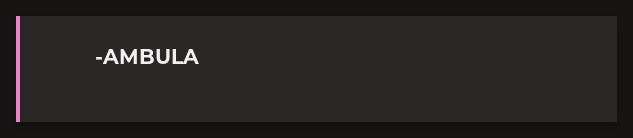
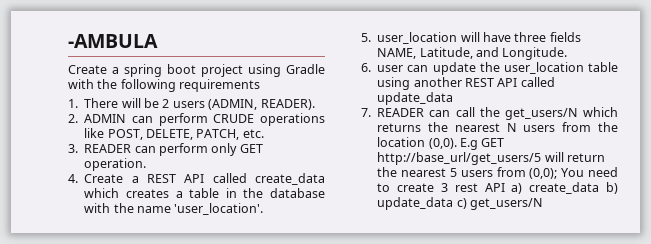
(199, 56) none -> [68,64,325,77] [68,79,261,92] [68,98,315,110] [68,113,325,126] [84,128,264,140] [68,143,263,156] [84,158,147,171] [68,173,325,185] [84,188,325,198] [84,203,264,215] [361,32,581,44] [377,47,568,60] [361,62,618,75] [377,77,555,90] [377,92,454,105] [361,107,618,120] [377,122,618,132] [377,137,505,150] [377,152,605,165] [377,167,618,179] [377,182,618,194] [377,197,543,210] // Create a spring boot project using Gradle with the following requirements // 1. There will be 2 users (ADMIN, READER). // 2. ADMIN can perform CRUDE operations like POST, DELETE, PATCH, etc. // 3. READER can perform only GET operation. // 4. Create a REST API called create_data which creates a table in the database with the name 'user_location'. // 5. user_location will have three fields NAME, Latitude, and Longitude. // 6. user can update the user_location table using another REST API called update_data // 7. READER can call the get_users/N which returns the nearest N users from the location (0,0). E.g GET http://base_url/get_users/5 will return the nearest 5 users from (0,0); You need to create 3 rest API a) create_data b) update_data c) get_users/N

